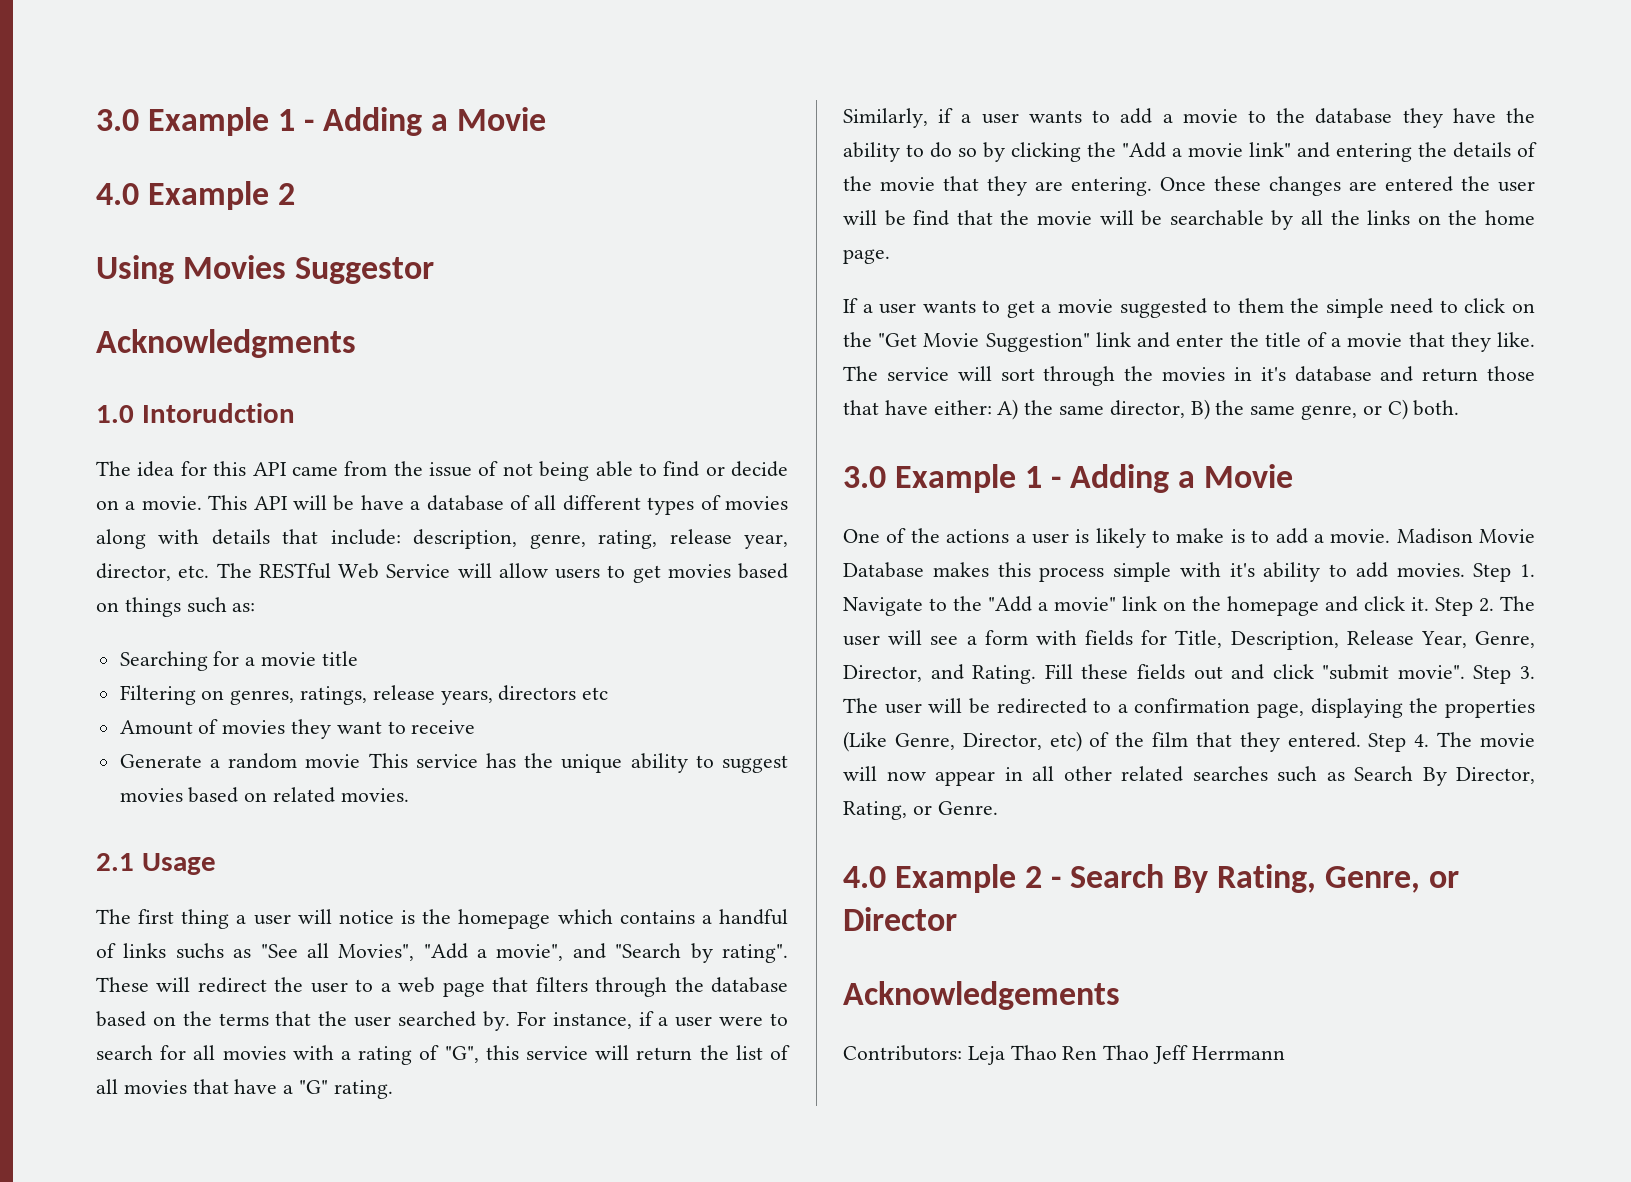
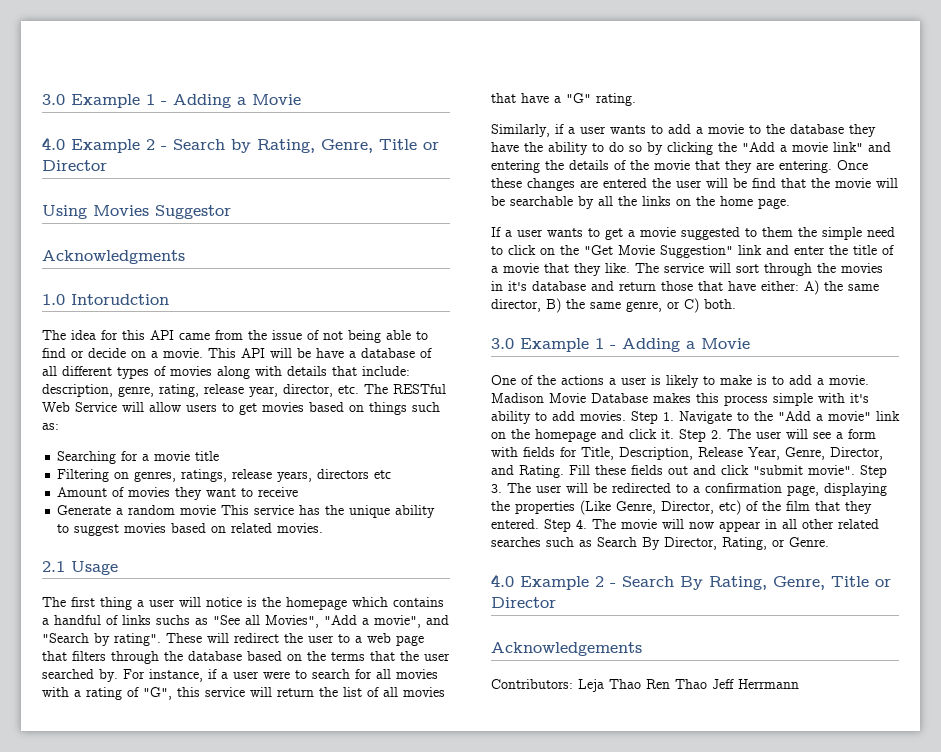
(296, 194) none -> [161,139,439,153] [42,160,107,171] - Search by Rating, Genre, Title or Director
(1421, 879) none -> [831,576,869,587] Title

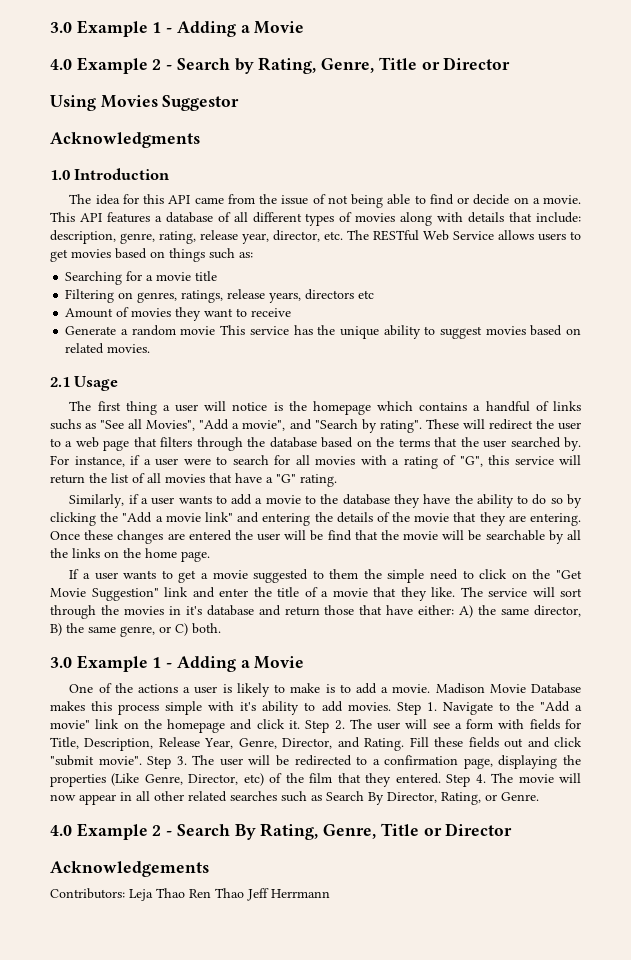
[71,294,169,305] Intorudction -> [74,168,171,180] Introduction
[270,348,344,358] will be have -> [106,212,150,223] features
[122,402,181,412] will allow -> [498,230,534,240] allows

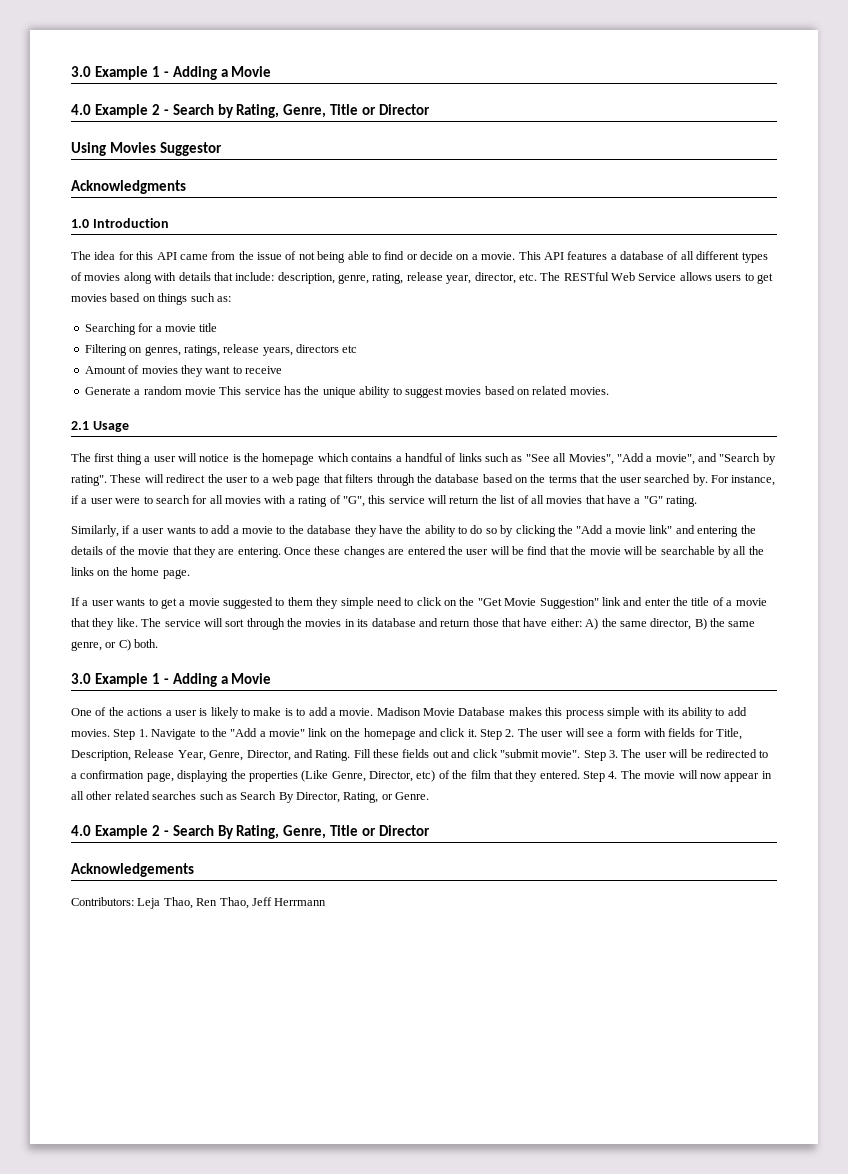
[50,419,81,430] suchs -> [485,453,509,462] such
[363,569,382,579] the -> [316,597,339,609] they
[185,606,202,615] it's -> [357,619,369,627] its
[240,702,257,711] it's -> [667,708,679,716] its
[156,888,244,898] Thao Ren Thao -> [163,897,249,909] Thao, Ren Thao,

